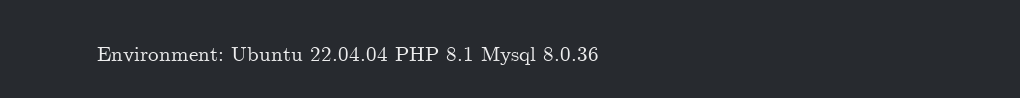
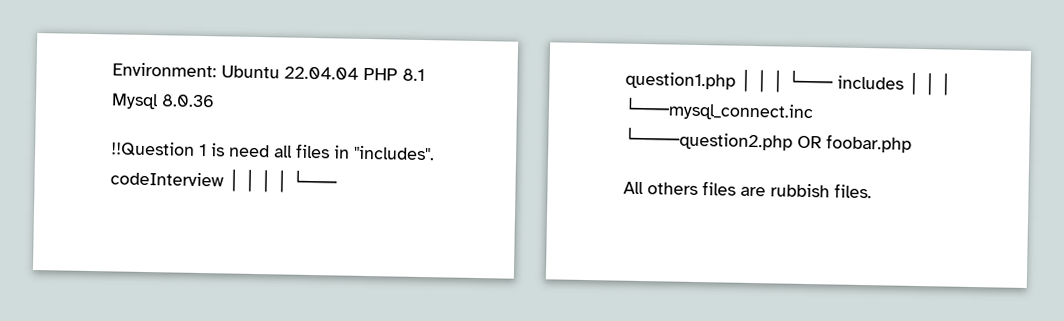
(599, 54) none -> [111,141,435,161] [110,169,338,193] [625,69,952,96] [624,97,814,122] [624,127,912,153] [623,181,872,199] // !!Question 1 is need all files in "includes". codeInterview │ │ │ │ └─── question1.php │ │ │ └─── includes │ │ │ └───mysql_connect.inc └────question2.php OR foobar.php // All others files are rubbish files.

